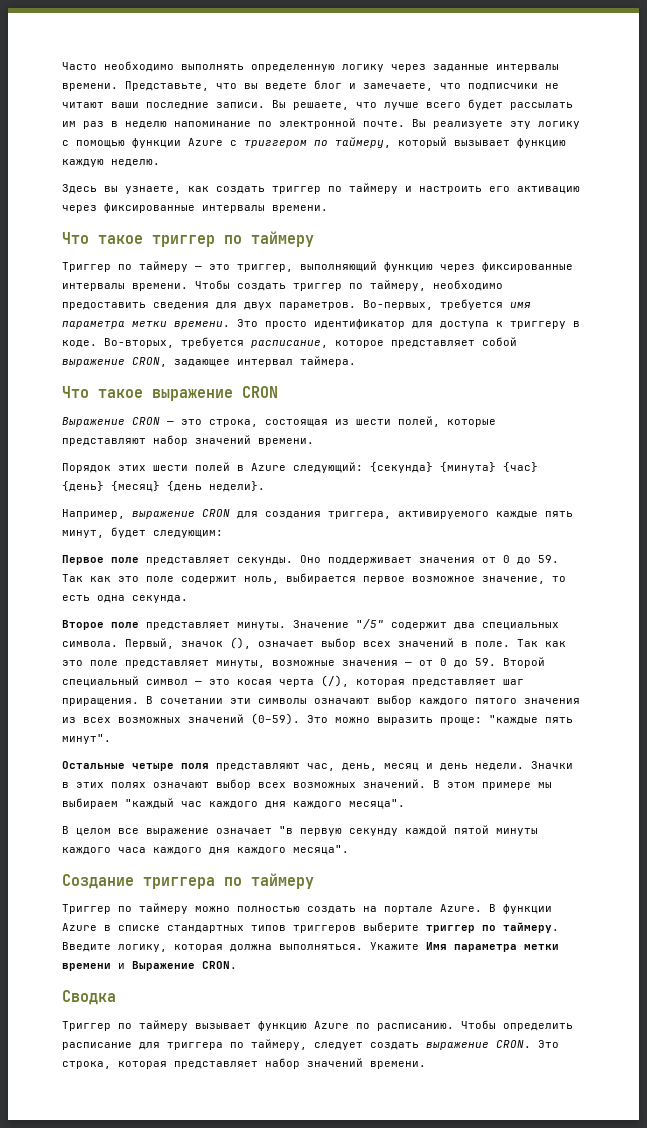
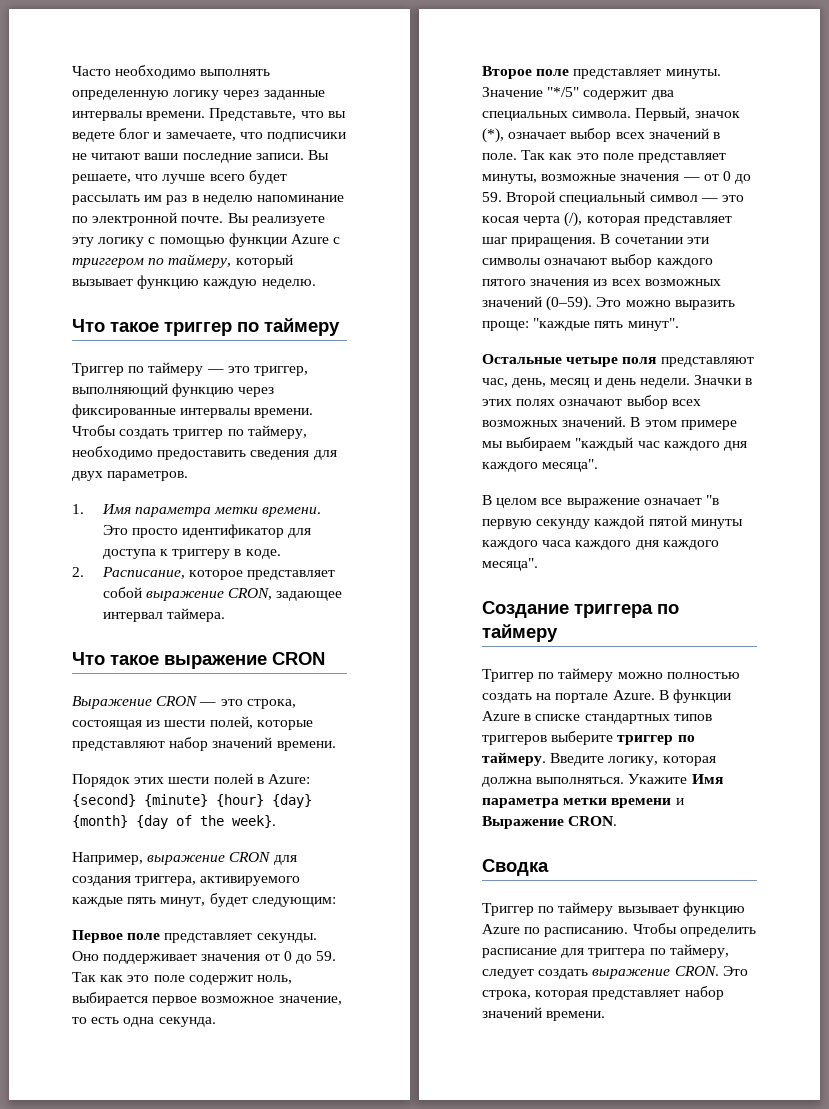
[62,183,580,194] [62,203,328,213] // Здесь вы узнаете, как создать триггер по таймеру и настроить его активацию через фиксированные интервалы времени. -> (316, 284) none
[363,299,531,310] Во-первых, требуется имя -> [72,504,131,514] // 1. Имя
[104,337,328,348] Во-вторых, требуется расписание, -> [72,567,185,579] // 2. Расписание,
[251,462,538,473] [62,481,265,492] Azure следующий: {секунда} {минута} {час} {день} {месяц} {день недели}. -> [267,774,310,784] [72,794,312,808] [72,815,276,829] Azure: {second} {minute} {hour} {day} {month} {day of the week}.
[356,619,384,629] "/5" -> [547,87,580,97] "*/5"
[230,637,251,649] (), -> [482,128,504,143] (*),

